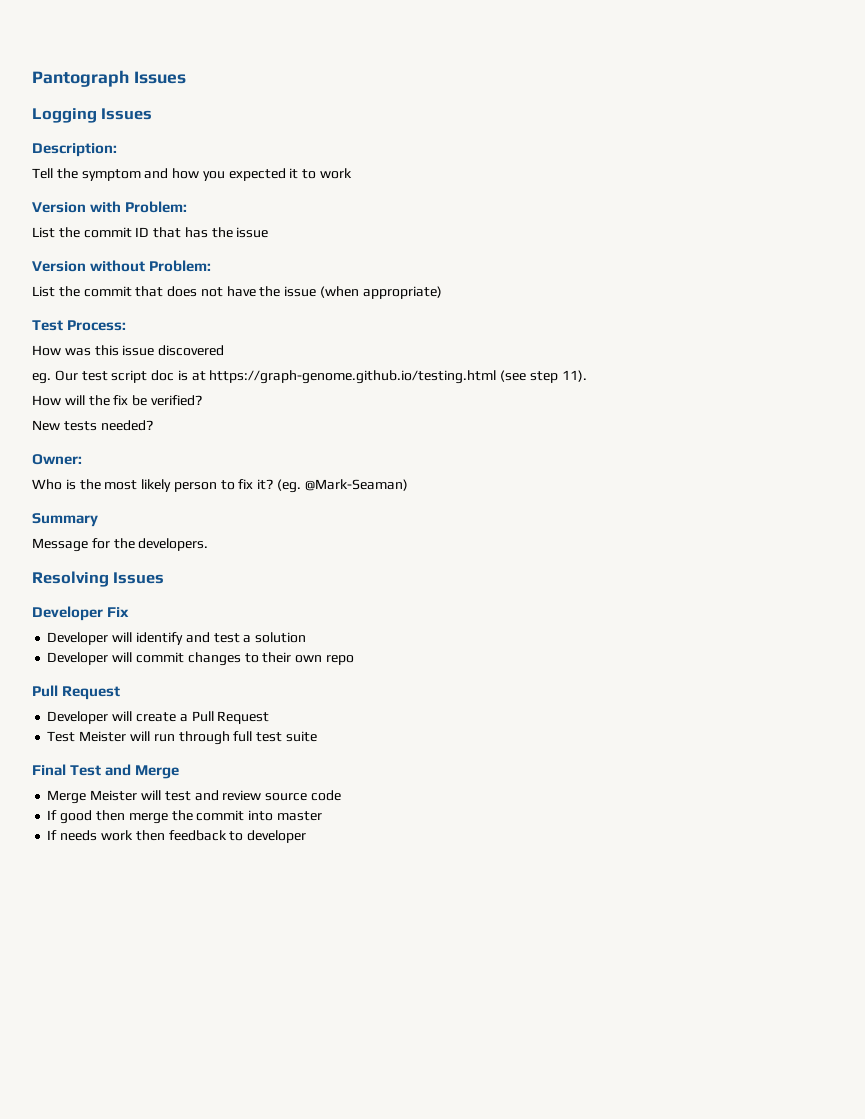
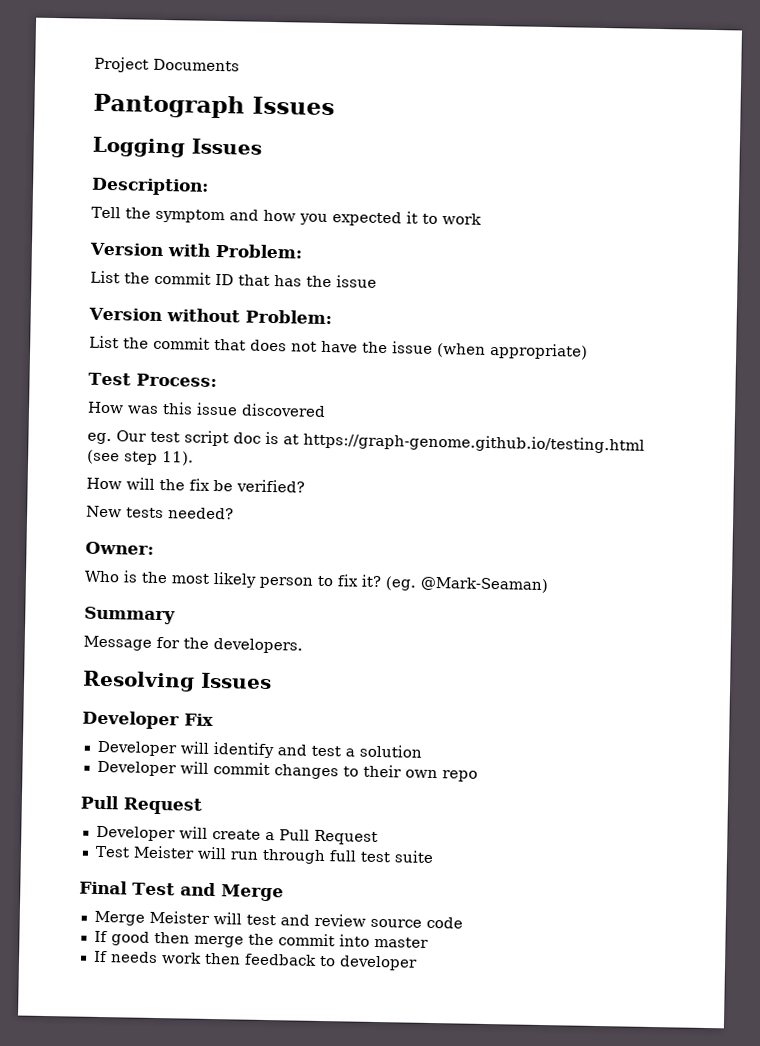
(32, 78) none -> [94,56,240,73] Project Documents //

